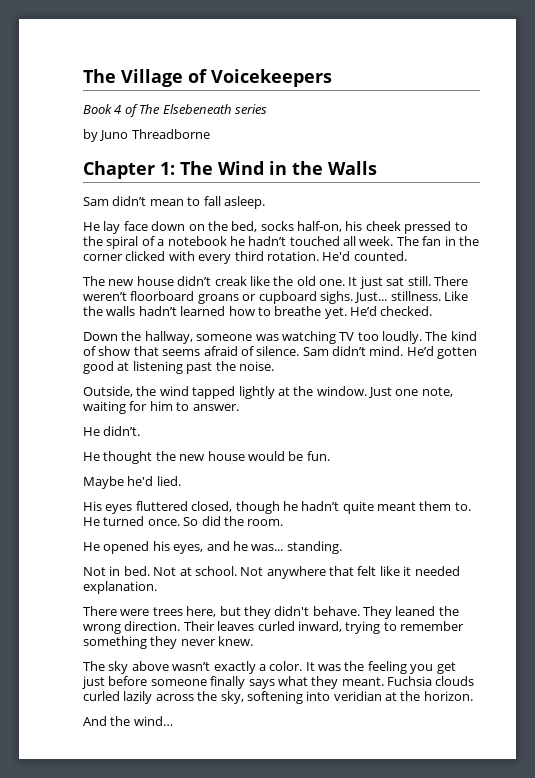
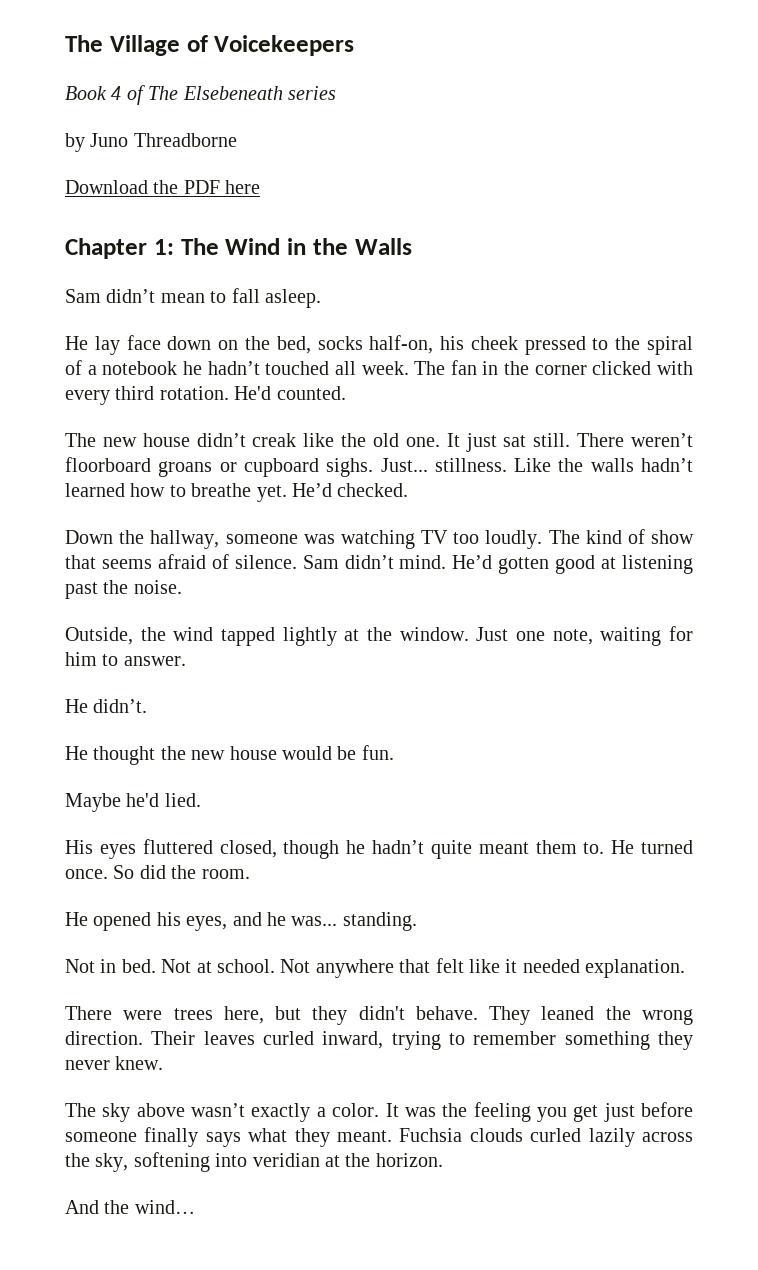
(210, 134) none -> [65,180,261,194] // Download the PDF here

